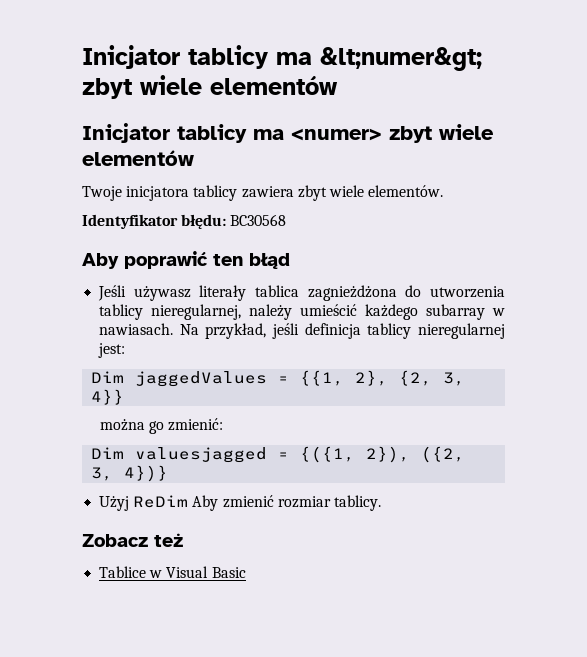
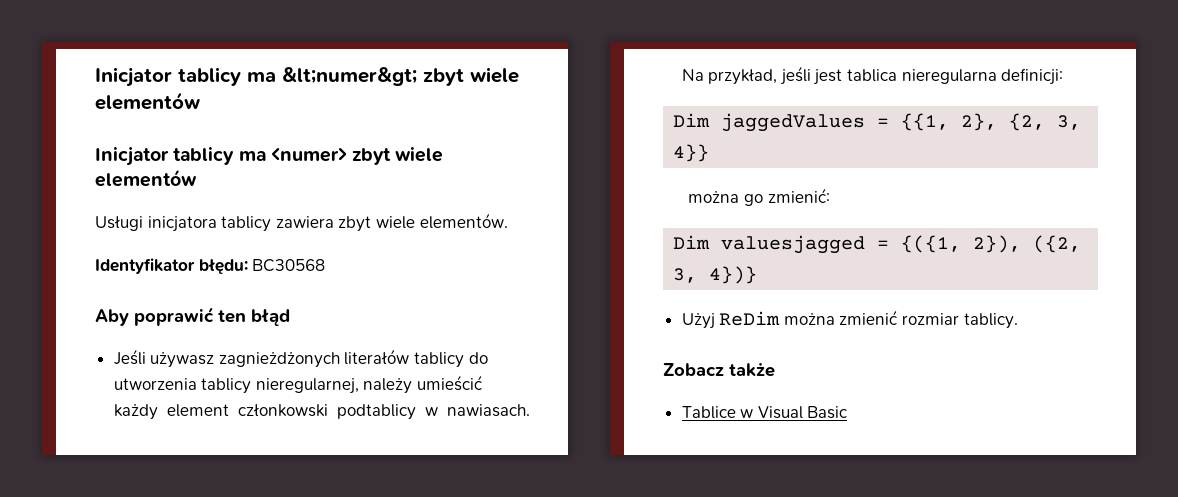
[82,186,122,201] Twoje -> [95,216,143,231] Usługi
[199,285,397,301] literały tablica zagnieżdżona -> [218,349,465,368] zagnieżdżonych literałów tablicy
[365,304,486,320] każdego subarray -> [113,404,416,420] każdy element członkowski podtablicy
[304,323,505,339] [98,343,126,358] definicja tablicy nieregularnej jest: -> [813,68,1064,85] jest tablica nieregularna definicji:
[192,495,219,511] Aby -> [783,313,835,325] można
[154,533,183,547] też -> [729,363,775,377] także

